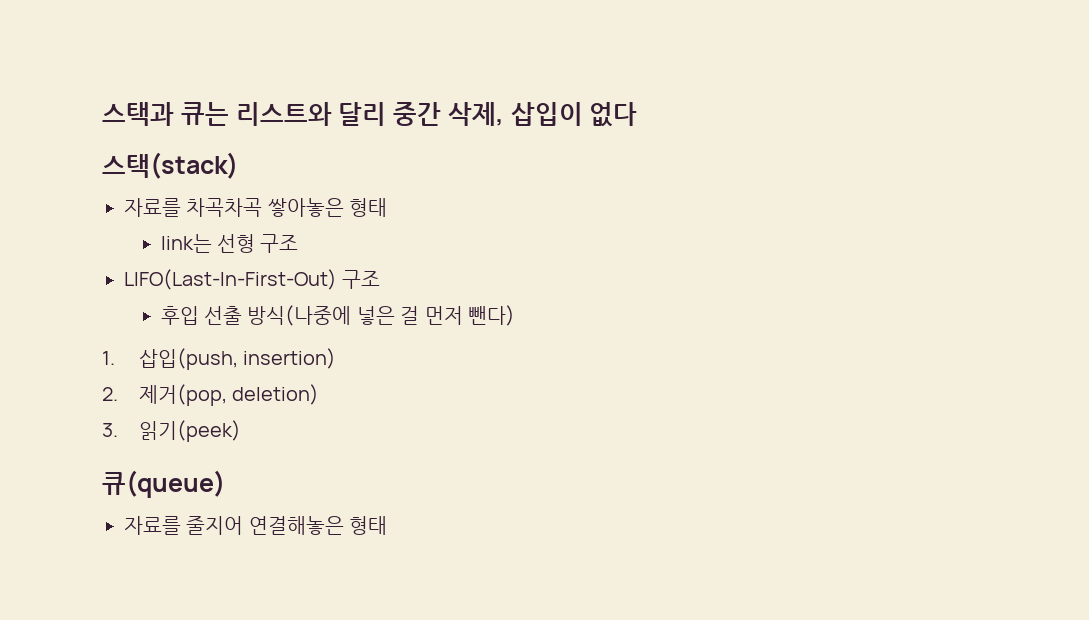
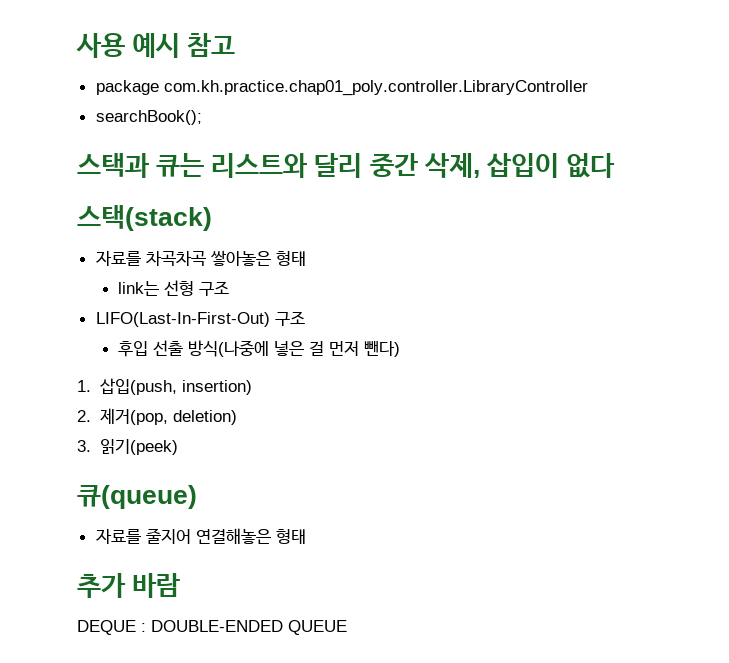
(102, 114) none -> [76,33,236,58] [95,80,588,96] [95,110,202,125] 사용 예시 참고 // package com.kh.practice.chap01_poly.controller.LibraryController // searchBook(); //
(388, 525) none -> [77,573,181,598] [77,620,347,635] // 추가 바람 // DEQUE : DOUBLE-ENDED QUEUE

